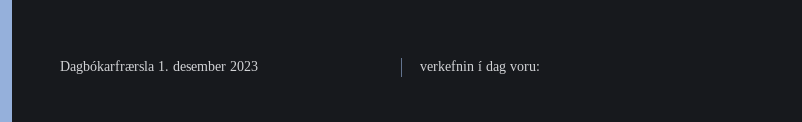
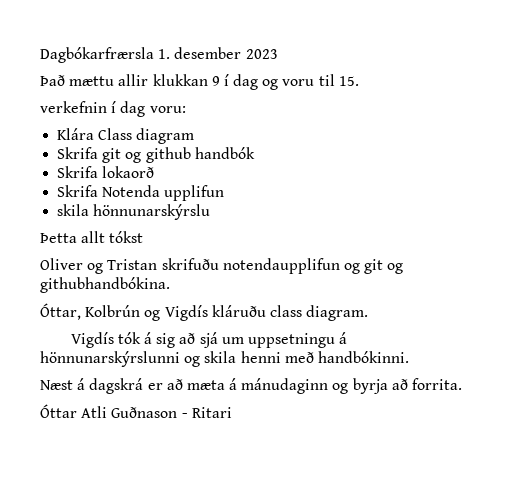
[420,60,540,74] verkefnin í dag voru: -> [40,74,359,90] [40,101,186,117] [57,128,195,144] [57,147,255,163] [57,166,155,178] [57,185,225,201] [57,204,211,220] [40,231,144,243] [40,258,404,274] [40,277,170,293] [40,303,369,321] [70,332,348,348] [40,351,409,367] [40,378,463,394] [40,404,232,418] Það mættu allir klukkan 9 í dag og voru til 15. // verkefnin í dag voru: // Klára Class diagram // Skrifa git og github handbók // Skrifa lokaorð // Skrifa Notenda upplifun // skila hönnunarskýrslu // Þetta allt tókst // Oliver og Tristan skrifuðu notendaupplifun og git og githubhandbókina. // Óttar, Kolbrún og Vigdís kláruðu class diagram. // Vigdís tók á sig að sjá um uppsetningu á hönnunarskýrslunni og skila henni með handbókinni. // Næst á dagskrá er að mæta á mánudaginn og byrja að forrita. // Óttar Atli Guðnason - Ritari

